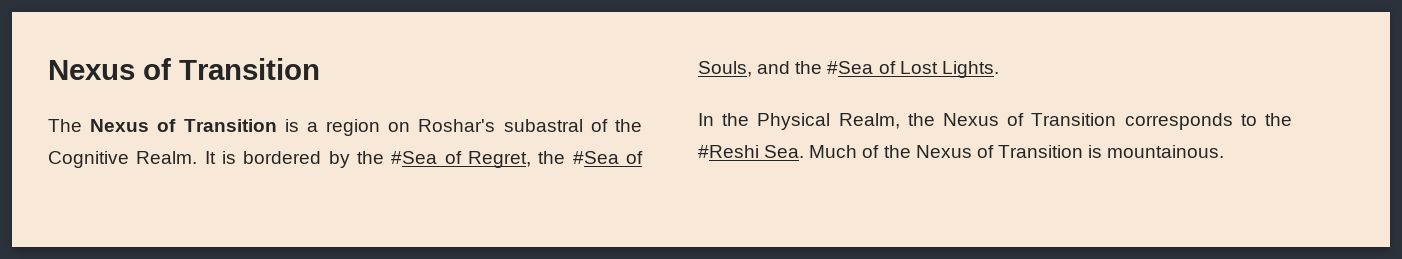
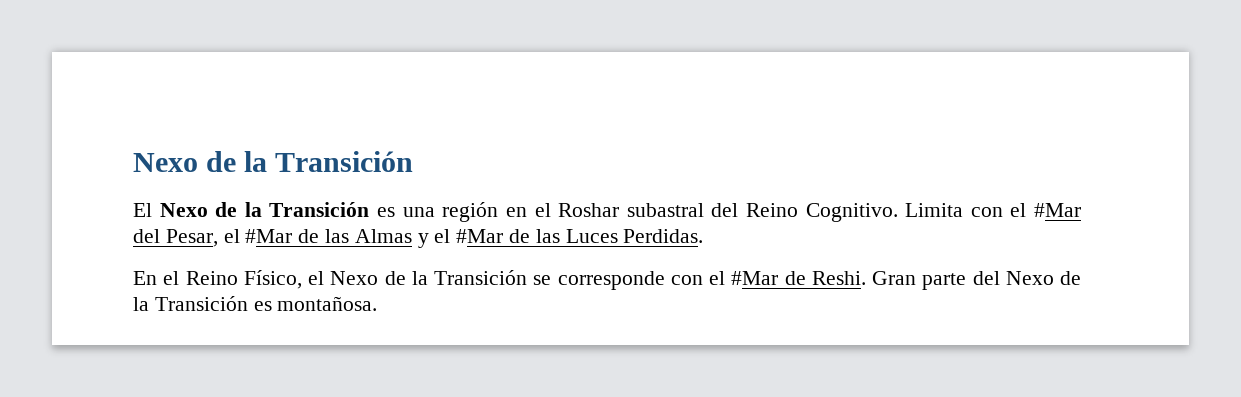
[48,58,320,80] [48,119,643,136] [48,151,643,168] [698,61,999,78] [698,113,1292,130] [698,145,1225,158] Nexus of Transition // The Nexus of Transition is a region on Roshar's subastral of the Cognitive Realm. It is bordered by the #Sea of Regret, the #Sea of Souls, and the #Sea of Lost Lights. // In the Physical Realm, the Nexus of Transition corresponds to the #Reshi Sea. Much of the Nexus of Transition is mountainous. -> [133,151,414,172] [133,202,1081,222] [133,229,704,248] [133,270,1081,290] [133,296,378,311] Nexo de la Transición // El Nexo de la Transición es una región en el Roshar subastral del Reino Cognitivo. Limita con el #Mar del Pesar, el #Mar de las Almas y el #Mar de las Luces Perdidas. // En el Reino Físico, el Nexo de la Transición se corresponde con el #Mar de Reshi. Gran parte del Nexo de la Transición es montañosa.

